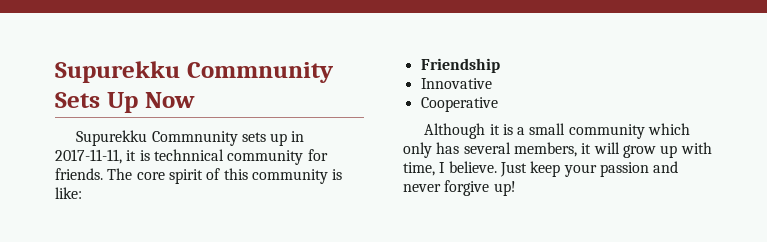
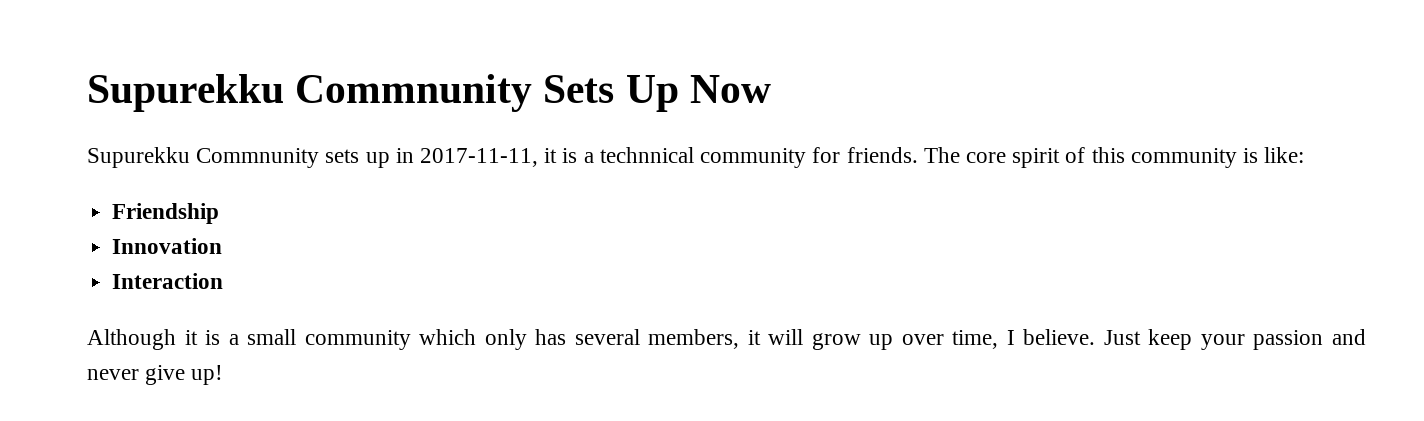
(150, 155) none -> [583,152,594,163] a
[420,78,492,89] [420,97,498,112] Innovative // Cooperative -> [112,238,223,254] [112,273,224,289] Innovation // Interaction
[680,142,712,154] with -> [901,334,944,345] over
[444,180,490,196] forgive -> [145,365,186,385] give

